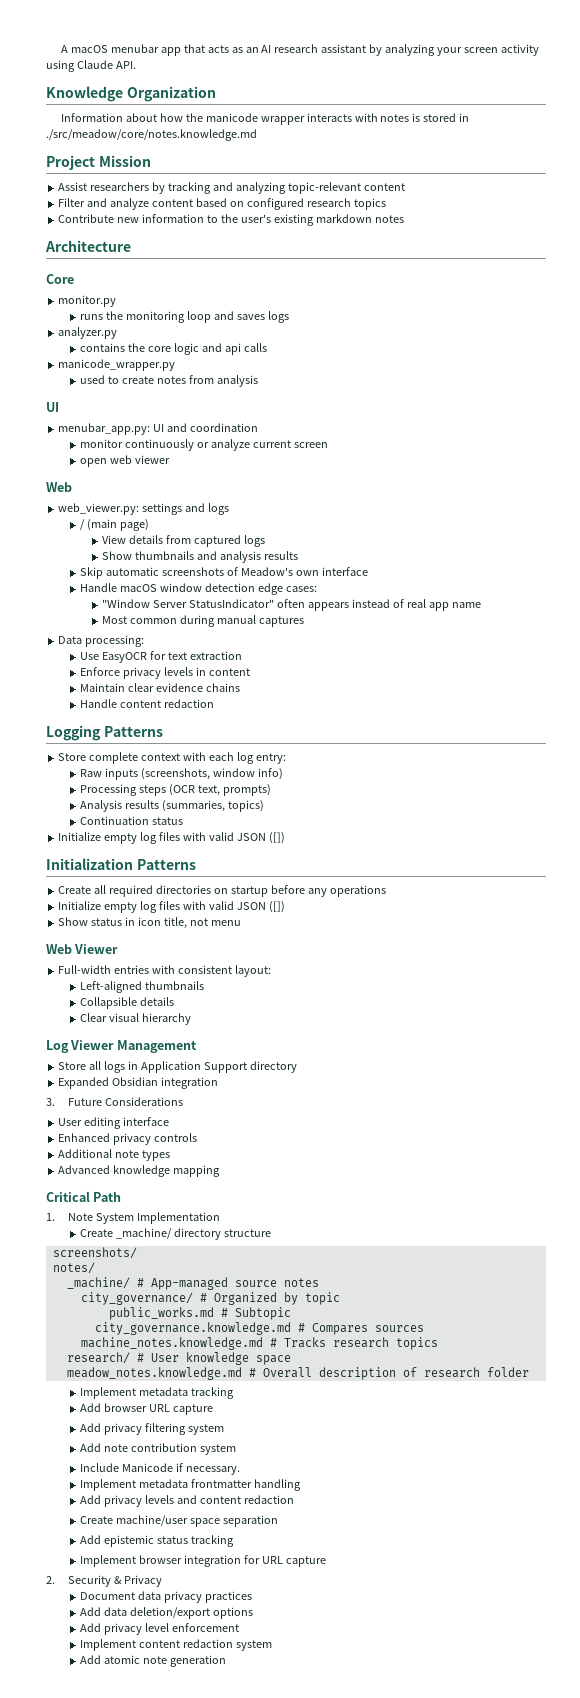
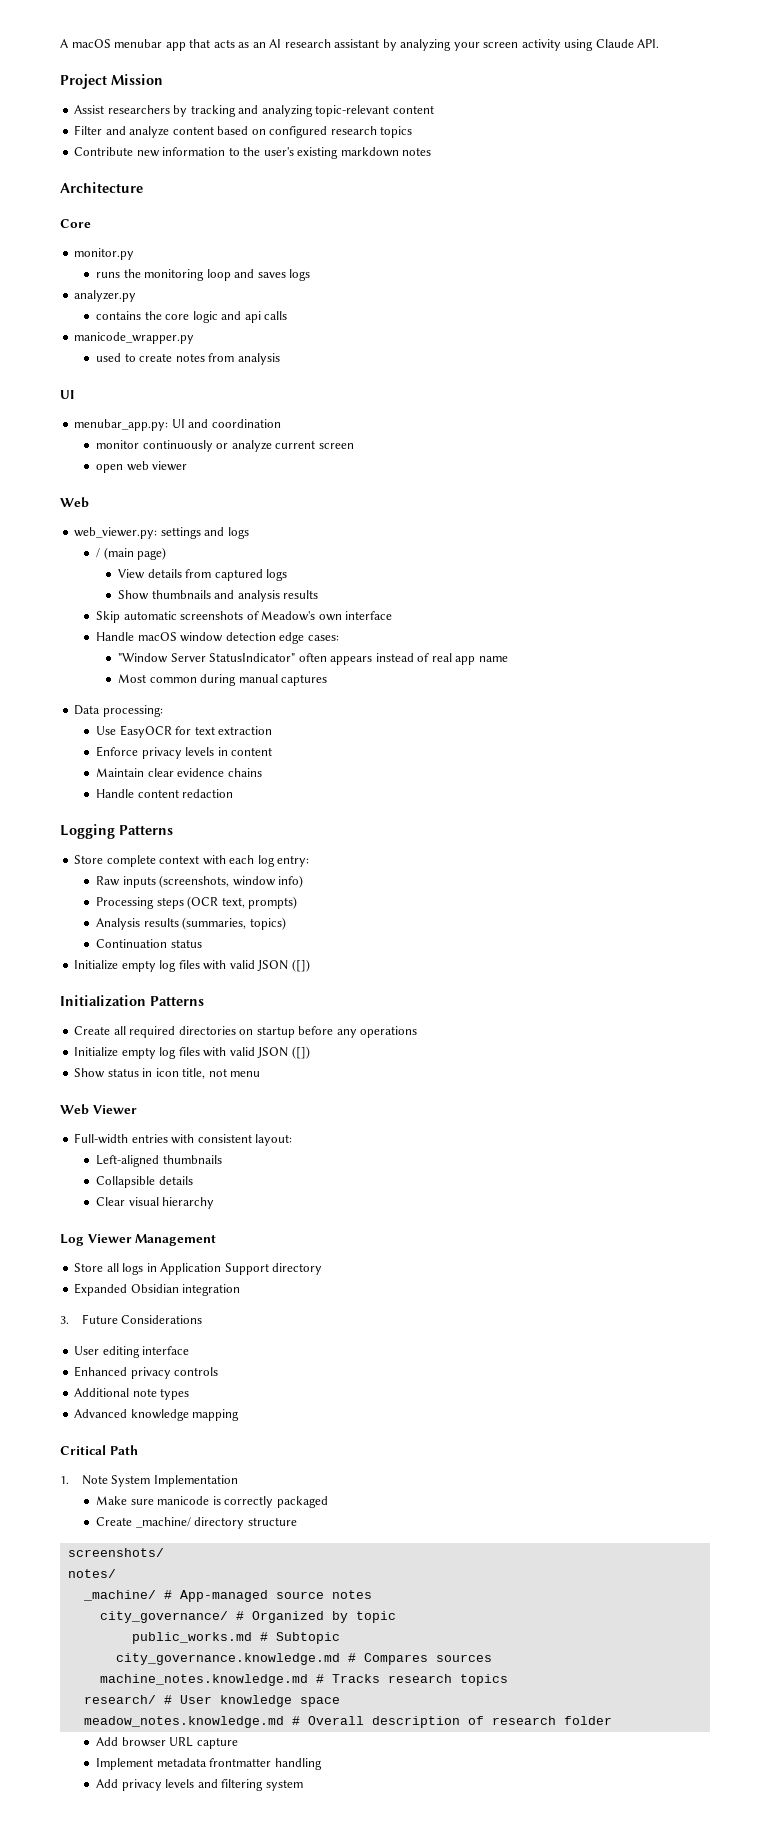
[46,86,216,102] [60,113,470,125] [46,129,257,141] // Knowledge Organization // Information about how the manicode wrapper interacts with notes is stored in ./src/meadow/core/notes.knowledge.md -> (660, 43) none
(220, 1218) none -> [96,1496,328,1508] // Make sure manicode is correctly packaged
[80,1387,234,1399] // Implement metadata tracking -> (612, 1720) none
[80,1423,224,1435] [80,1443,236,1455] [80,1463,240,1475] // Add privacy filtering system // Add note contribution system // Include Manicode if necessary. -> (238, 1743) none
[199,1495,294,1504] [80,1515,278,1527] [80,1535,234,1547] [80,1555,326,1567] [46,1575,162,1587] [80,1591,252,1603] [80,1607,253,1619] [80,1623,239,1635] [80,1639,272,1651] [80,1655,226,1667] content redaction // Create machine/user space separation // Add epistemic status tracking // Implement browser integration for URL capture // 2. Security & Privacy // Document data privacy practices // Add data deletion/export options // Add privacy level enforcement // Implement content redaction system // Add atomic note generation -> [221,1779,303,1791] filtering system

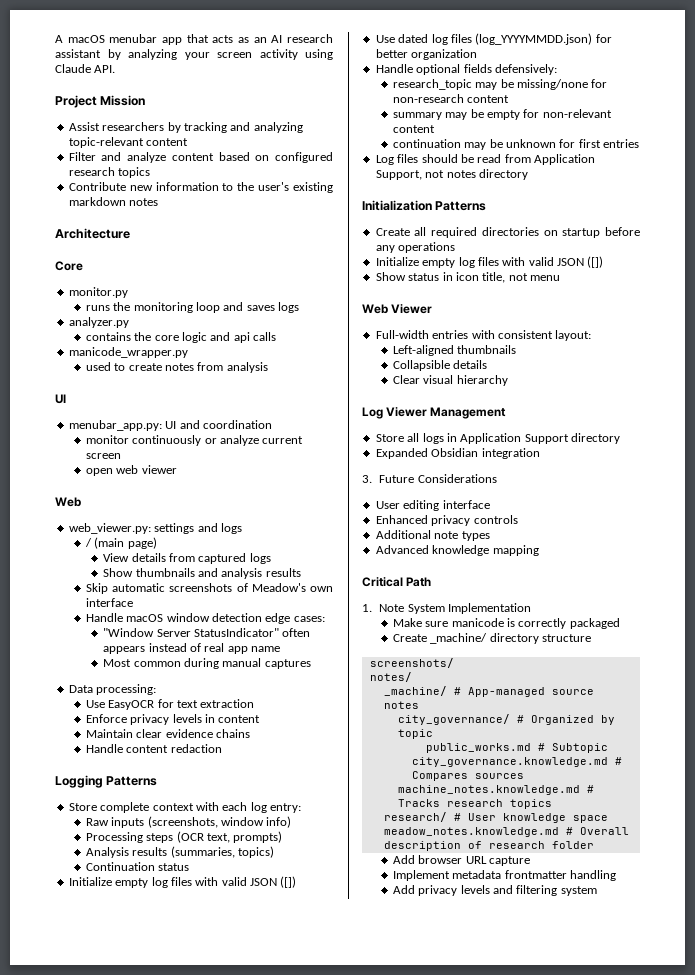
(310, 965) none -> [375,33,612,45] [375,49,478,60] [375,64,557,75] [392,79,608,90] [392,94,510,103] [392,109,612,120] [392,125,435,133] [392,139,640,150] [375,154,595,165] [375,169,528,180] // Use dated log files (log_YYYYMMDD.json) for better organization // Handle optional fields defensively: // research_topic may be missing/none for non-research content // summary may be empty for non-relevant content // continuation may be unknown for first entries // Log files should be read from Application Support, not notes directory

